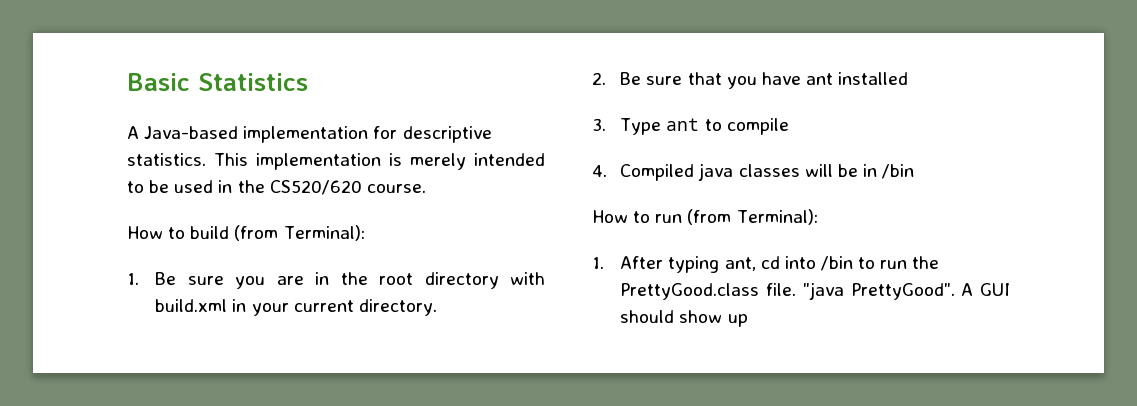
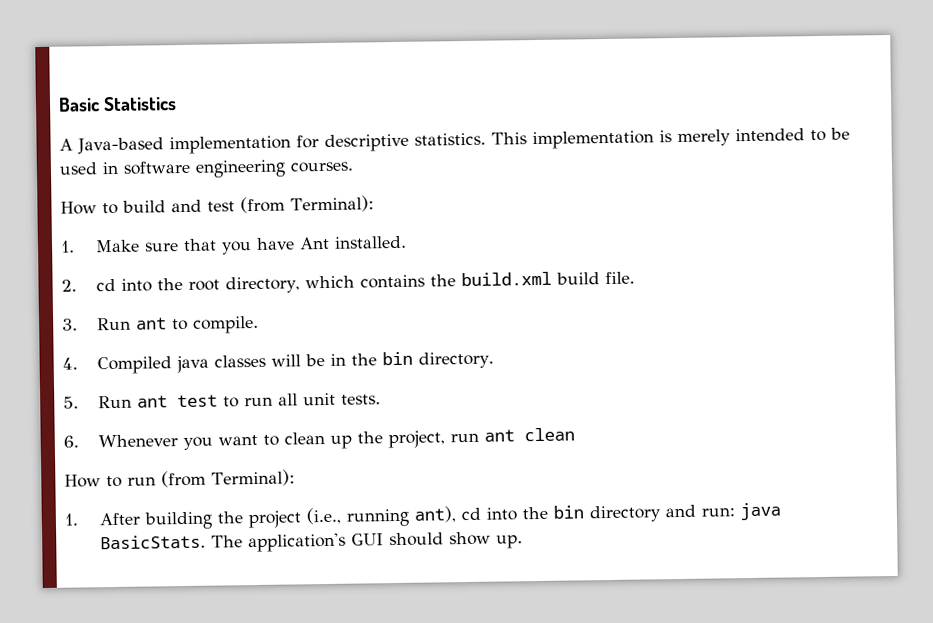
[237,180,426,195] the CS520/620 course. -> [123,159,354,178] software engineering courses.
[234,225,365,241] [127,272,545,289] [155,299,437,316] [592,72,909,89] [592,118,662,135] (from Terminal): // 1. Be sure you are in the root directory with build.xml in your current directory. // 2. Be sure that you have ant installed // 3. Type -> [171,195,374,214] [60,235,407,255] [61,271,635,294] [62,317,131,331] and test (from Terminal): // 1. Make sure that you have Ant installed. // 2. cd into the root directory, which contains the build.xml build file. // 3. Run
[726,118,789,135] compile -> [192,315,259,334] compile.
[881,164,915,179] /bin -> [350,351,494,369] [63,392,381,409] [63,427,575,451] the bin directory. // 5. Run ant test to run all unit tests. // 6. Whenever you want to clean up the project, run ant clean
[668,256,940,273] [620,282,974,300] typing ant, cd into /bin to run the PrettyGood.class file. "java PrettyGood". A -> [143,502,781,530] [99,532,346,553] building the project (i.e., running ant), cd into the bin directory and run: java BasicStats. The application's
[727,314,748,327] up -> [495,534,523,549] up.

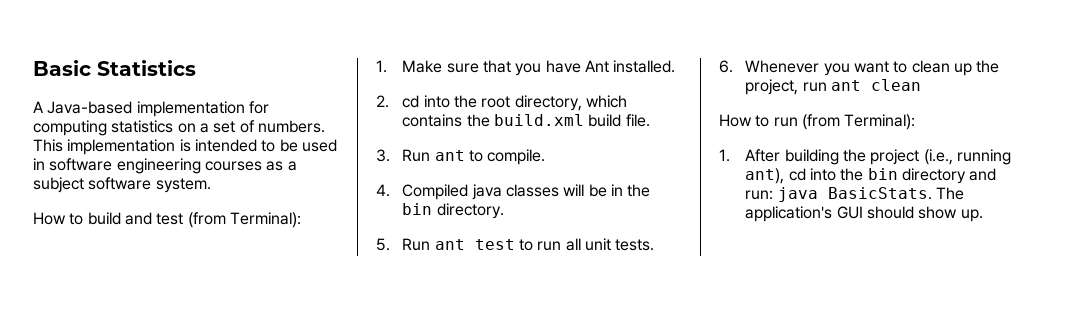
[324,132,486,152] descriptive statistics. -> [33,120,325,136] computing statistics on a set of numbers.
[677,129,731,146] merely -> (191, 145) none
[290,161,354,173] courses. -> [204,161,297,171] [33,177,211,193] courses as a subject software system.

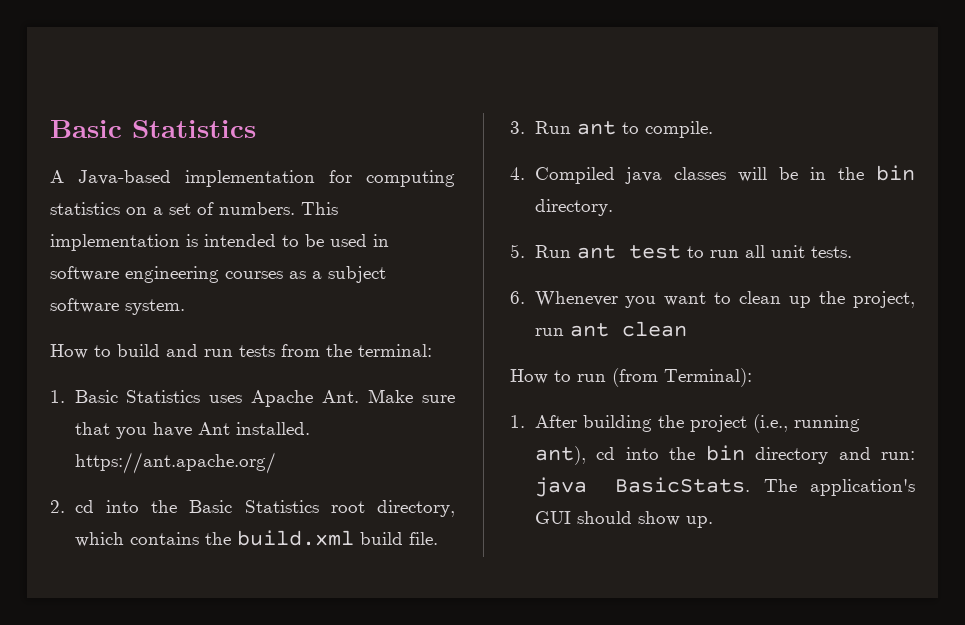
[156,212,301,228] [376,60,387,73] test (from Terminal): // 1. -> [204,344,432,357] [50,390,360,407] run tests from the terminal: // 1. Basic Statistics uses Apache Ant.
(676, 66) none -> [74,452,276,474] https://ant.apache.org/
(478, 101) none -> [189,500,319,513] Basic Statistics

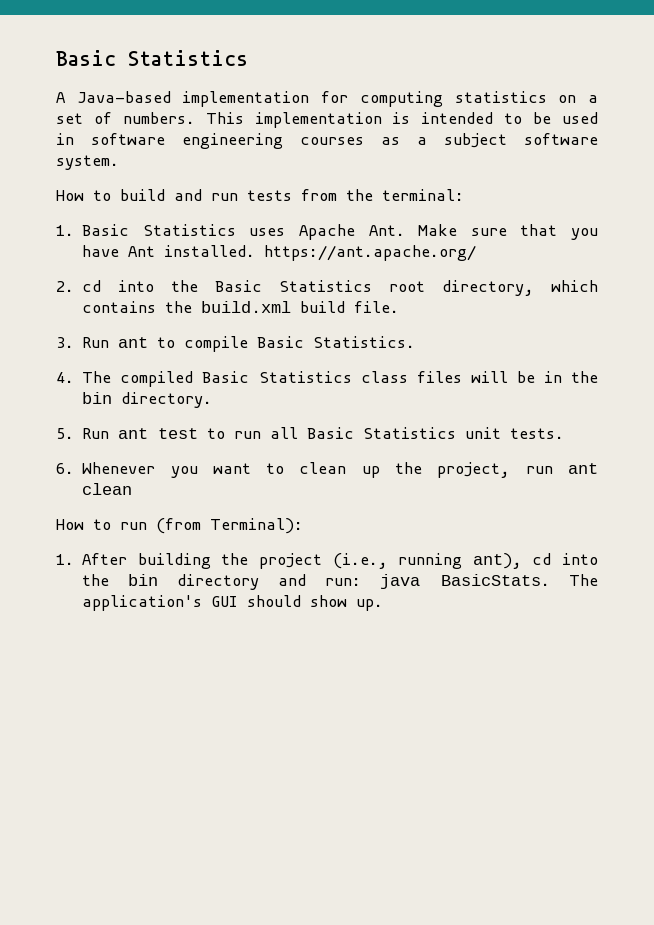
[644,121,713,138] [510,167,727,184] compile. // 4. Compiled java classes -> [184,336,416,352] [56,371,462,387] compile Basic Statistics. // 4. The compiled Basic Statistics class files
(765, 251) none -> [307,427,457,439] Basic Statistics

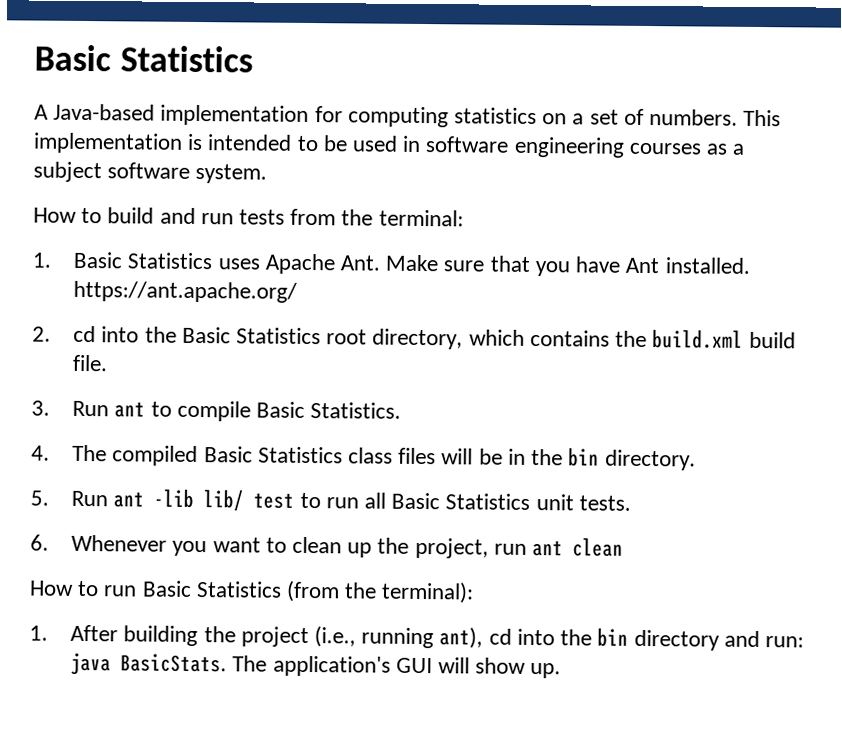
(149, 433) none -> [153,488,245,512] -lib lib/
[156,518,303,534] (from Terminal): -> [141,580,475,604] Basic Statistics (from the terminal):
[247,595,302,607] should -> [438,657,471,674] will

